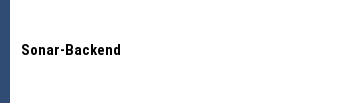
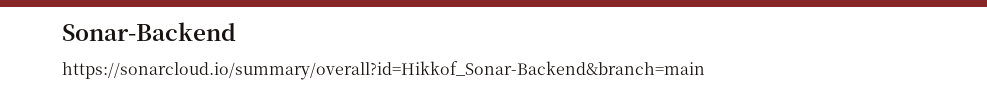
(121, 49) none -> [62,61,705,80] // https://sonarcloud.io/summary/overall?id=Hikkof_Sonar-Backend&branch=main

